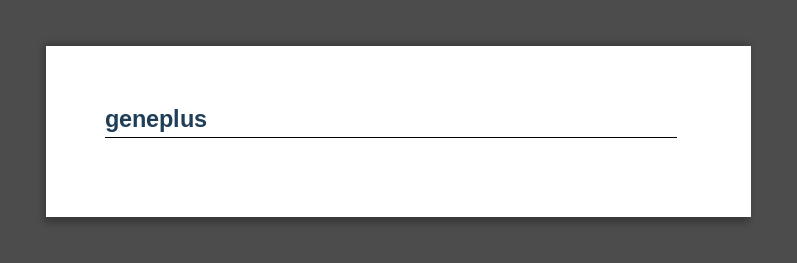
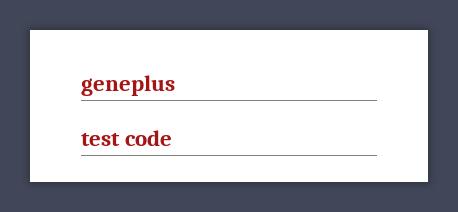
(207, 120) none -> [81,130,173,146] // test code

